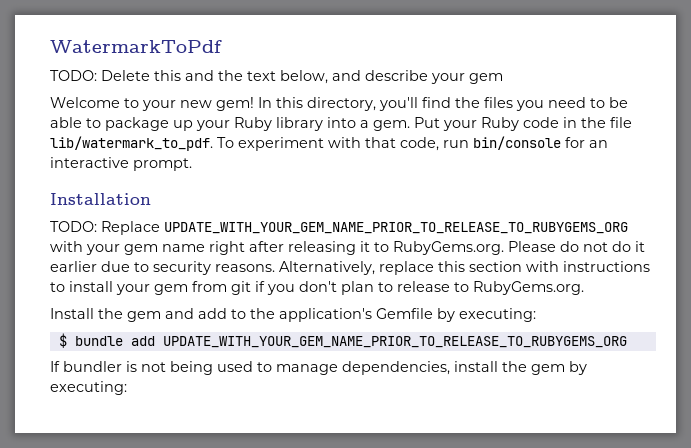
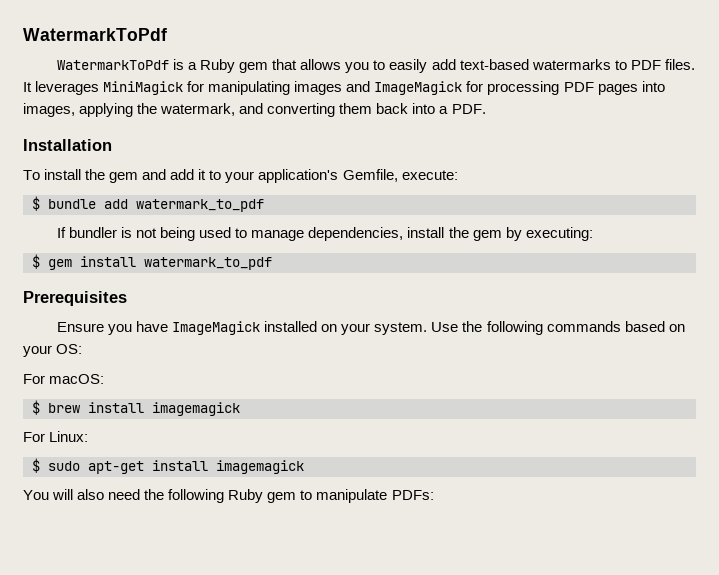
[50,70,503,84] [50,97,628,111] [50,117,632,131] [50,136,608,151] [50,157,192,171] [50,193,151,205] [50,221,628,235] [50,241,645,255] [50,261,650,275] [50,281,584,295] [50,308,536,322] TODO: Delete this and the text below, and describe your gem // Welcome to your new gem! In this directory, you'll find the files you need to be able to package up your Ruby library into a gem. Put your Ruby code in the file lib/watermark_to_pdf. To experiment with that code, run bin/console for an interactive prompt. // Installation // TODO: Replace UPDATE_WITH_YOUR_GEM_NAME_PRIOR_TO_RELEASE_TO_RUBYGEMS_ORG with your gem name right after releasing it to RubyGems.org. Please do not do it earlier due to security reasons. Alternatively, replace this section with instructions to install your gem from git if you don't plan to release to RubyGems.org. // Install the gem and add to the application's Gemfile by executing: -> [57,59,695,73] [23,81,665,95] [23,103,486,117] [23,139,112,151] [23,169,458,183] WatermarkToPdf is a Ruby gem that allows you to easily add text-based watermarks to PDF files. It leverages MiniMagick for manipulating images and ImageMagick for processing PDF pages into images, applying the watermark, and converting them back into a PDF. // Installation // To install the gem and add it to your application's Gemfile, execute:
[162,336,627,348] UPDATE_WITH_YOUR_GEM_NAME_PRIOR_TO_RELEASE_TO_RUBYGEMS_ORG -> [136,199,264,212] watermark_to_pdf
(127, 388) none -> [32,254,272,270] [23,291,127,306] [57,321,685,335] [23,344,83,357] [23,374,105,384] [32,400,240,416] [23,431,89,442] [32,458,304,474] [23,489,434,503] // $ gem install watermark_to_pdf // Prerequisites // Ensure you have ImageMagick installed on your system. Use the following commands based on your OS: // For macOS: // $ brew install imagemagick // For Linux: // $ sudo apt-get install imagemagick // You will also need the following Ruby gem to manipulate PDFs:

